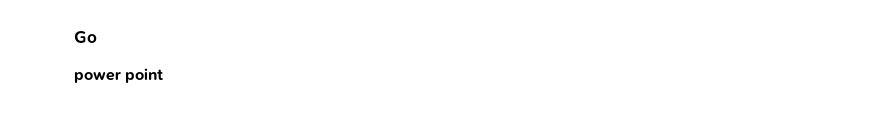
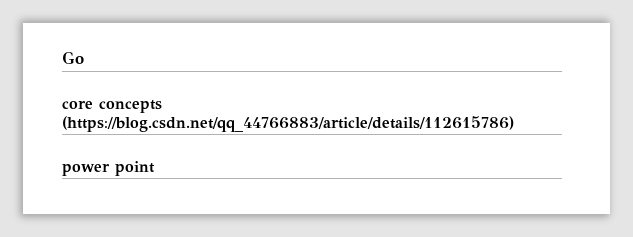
(97, 37) none -> [62,100,162,113] [62,116,514,132] // core concepts (https://blog.csdn.net/qq_44766883/article/details/112615786)

